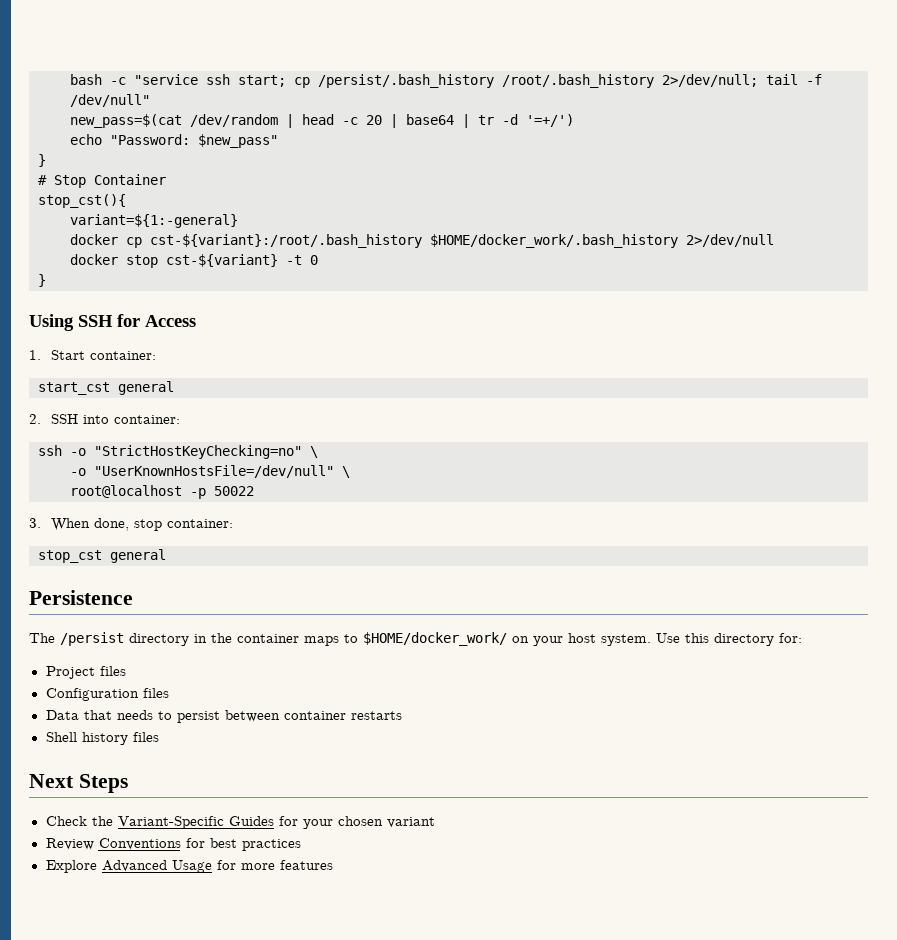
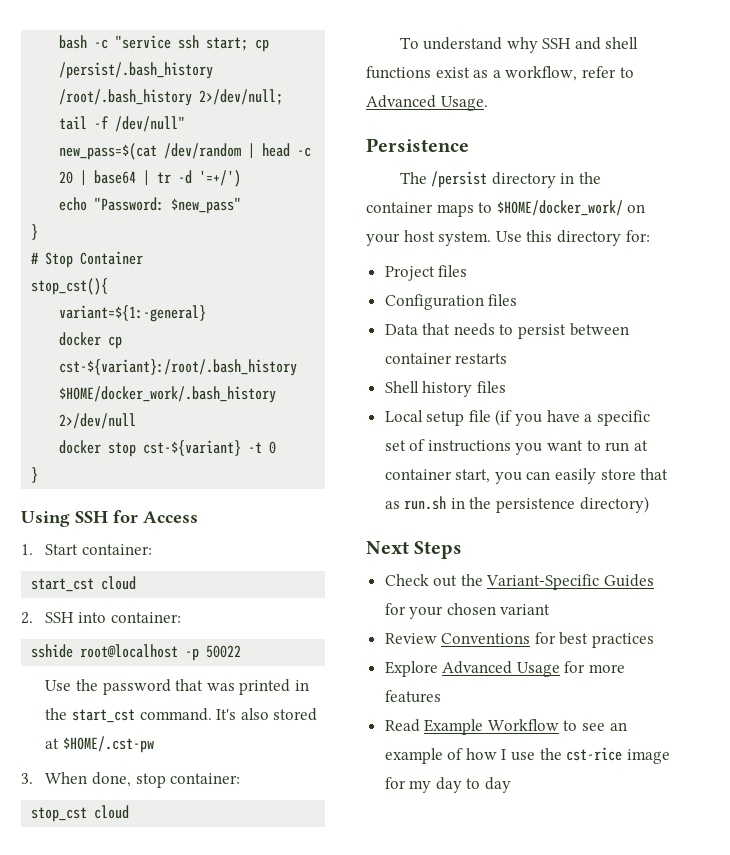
[118,381,174,395] general -> [101,576,137,590] cloud
[38,445,318,459] [70,465,350,478] [70,485,254,499] ssh -o "StrictHostKeyChecking=no" \ // -o "UserKnownHostsFile=/dev/null" \ // root@localhost -p 50022 -> [31,644,242,661] [45,679,309,695] [45,708,318,723] [45,736,155,753] sshide root@localhost -p 50022 // Use the password that was printed in the start_cst command. It's also stored at $HOME/.cst-pw
[110,549,166,563] general -> [94,805,130,819] [399,37,639,53] [366,66,634,81] [366,95,488,111] cloud // To understand why SSH and shell functions exist as a workflow, refer to Advanced Usage.
(159, 737) none -> [384,409,650,426] [384,439,648,455] [384,468,669,484] [384,496,649,513] // Local setup file (if you have a specific set of instructions you want to run at container start, you can easily store that as run.sh in the persistence directory)
(87, 821) none -> [433,575,458,587] out
(333, 865) none -> [384,719,627,735] [384,747,670,764] [384,777,512,793] // Read Example Workflow to see an example of how I use the cst-rice image for my day to day

